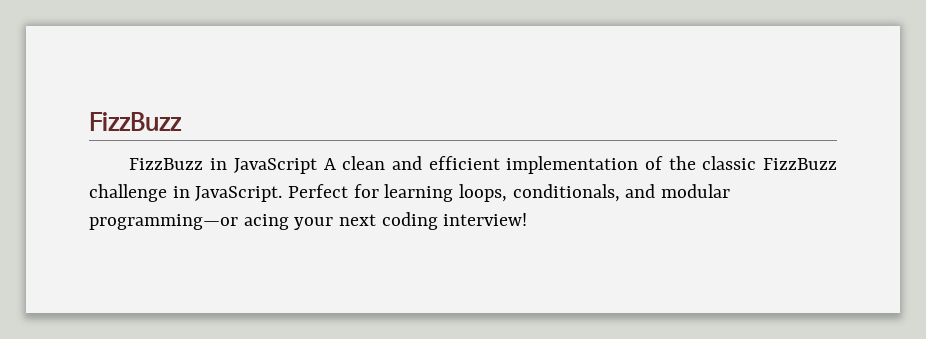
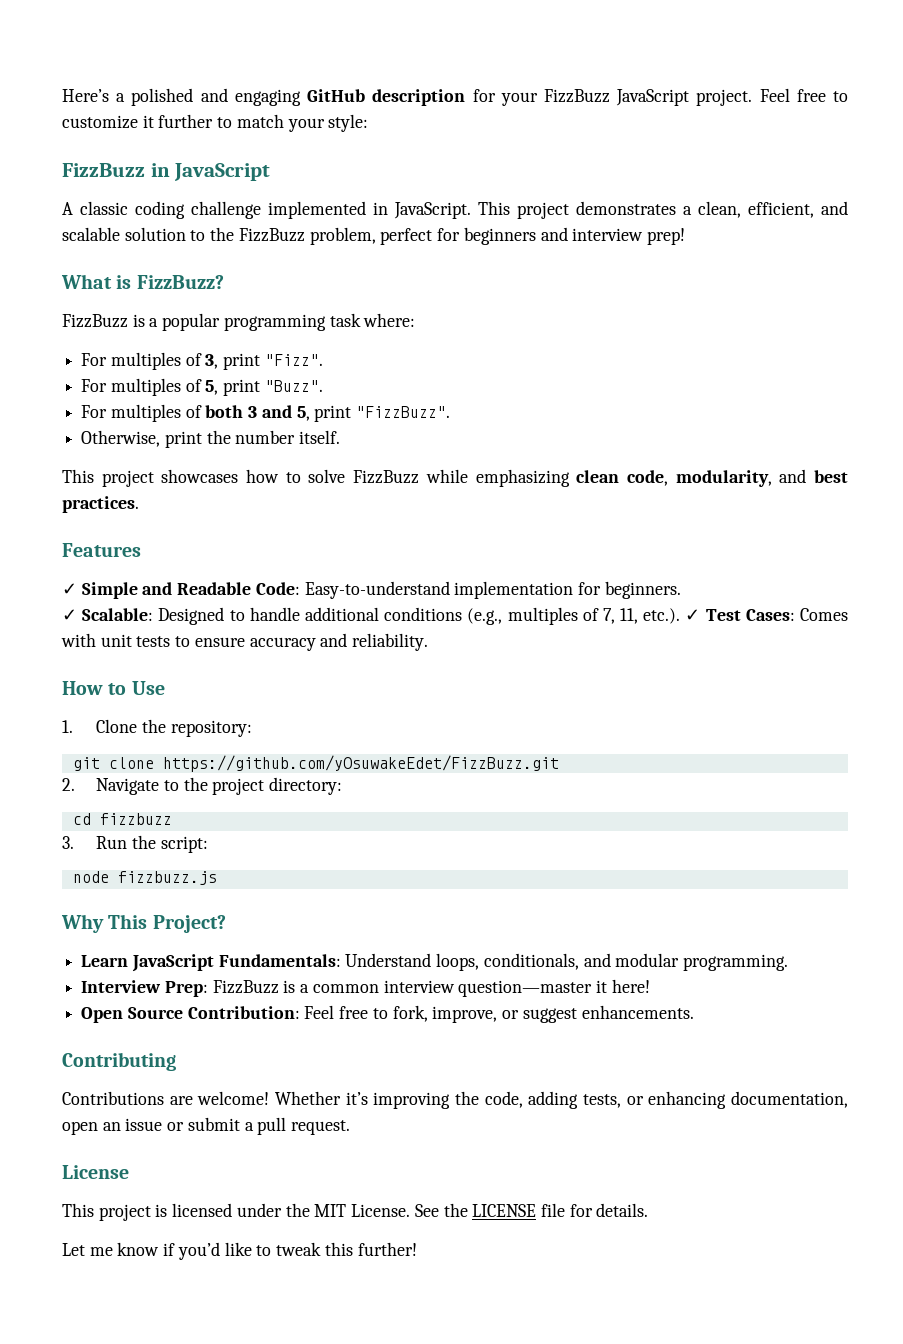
[89,112,182,131] [129,156,838,174] [89,184,731,202] [89,212,528,230] FizzBuzz // FizzBuzz in JavaScript A clean and efficient implementation of the classic FizzBuzz challenge in JavaScript. Perfect for learning loops, conditionals, and modular programming—or acing your next coding interview! -> [62,88,848,106] [62,114,369,132] [62,163,271,181] [62,201,848,219] [62,227,685,245] [61,274,224,289] [62,313,416,331] [81,352,323,370] [81,378,323,396] [81,404,451,422] [81,430,341,448] [62,469,849,487] [62,496,139,513] [62,543,141,557] [62,581,681,599] [62,607,848,625] [61,633,429,651] [62,681,165,695] [62,719,252,737] [72,755,559,772] [62,777,343,795] [72,813,172,825] [62,835,208,853] [72,871,217,885] [61,914,226,933] [81,953,789,972] [81,979,650,997] [81,1005,694,1023] [62,1052,176,1071] [62,1091,848,1109] [62,1117,351,1135] [62,1165,129,1179] [62,1203,649,1221] [62,1242,417,1260] Here’s a polished and engaging GitHub description for your FizzBuzz JavaScript project. Feel free to customize it further to match your style: // FizzBuzz in JavaScript // A classic coding challenge implemented in JavaScript. This project demonstrates a clean, efficient, and scalable solution to the FizzBuzz problem, perfect for beginners and interview prep! // What is FizzBuzz? // FizzBuzz is a popular programming task where: // For multiples of 3, print "Fizz". // For multiples of 5, print "Buzz". // For multiples of both 3 and 5, print "FizzBuzz". // Otherwise, print the number itself. // This project showcases how to solve FizzBuzz while emphasizing clean code, modularity, and best practices. // Features // ✓ Simple and Readable Code: Easy-to-understand implementation for beginners. // ✓ Scalable: Designed to handle additional conditions (e.g., multiples of 7, 11, etc.). ✓ Test Cases: Comes with unit tests to ensure accuracy and reliability. // How to Use // 1. Clone the repository: // git clone https://github.com/yOsuwakeEdet/FizzBuzz.git // 2. Navigate to the project directory: // cd fizzbuzz // 3. Run the script: // node fizzbuzz.js // Why This Project? // Learn JavaScript Fundamentals: Understand loops, conditionals, and modular programming. // Interview Prep: FizzBuzz is a common interview question—master it here! // Open Source Contribution: Feel free to fork, improve, or suggest enhancements. // Contributing // Contributions are welcome! Whether it’s improving the code, adding tests, or enhancing documentation, open an issue or submit a pull request. // License // This project is licensed under the MIT License. See the LICENSE file for details. // Let me know if you’d like to tweak this further!

